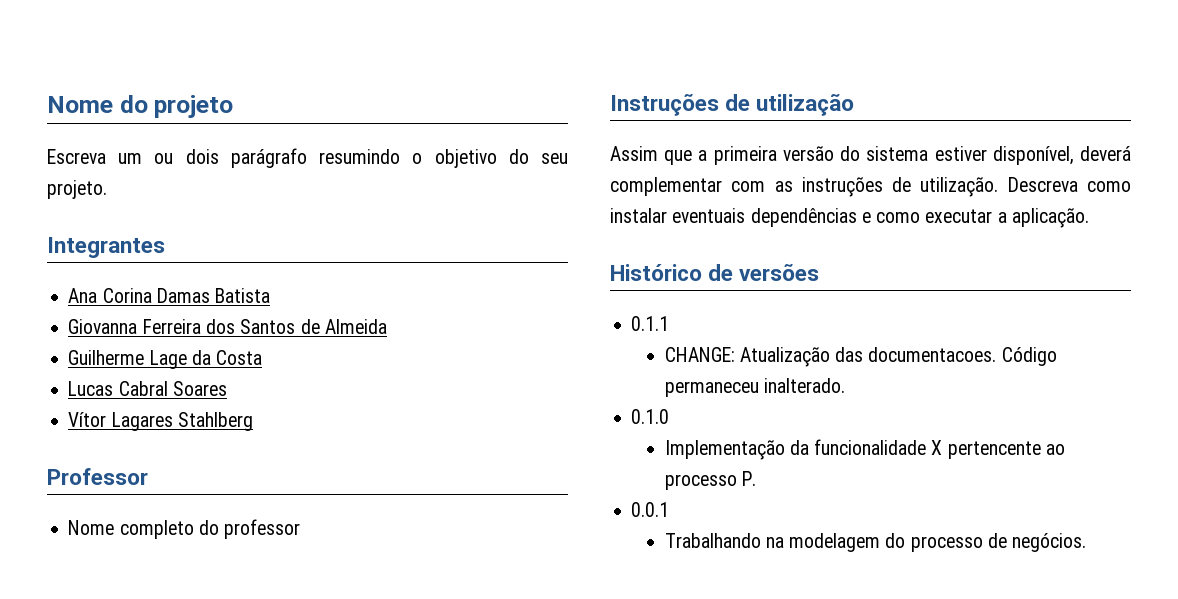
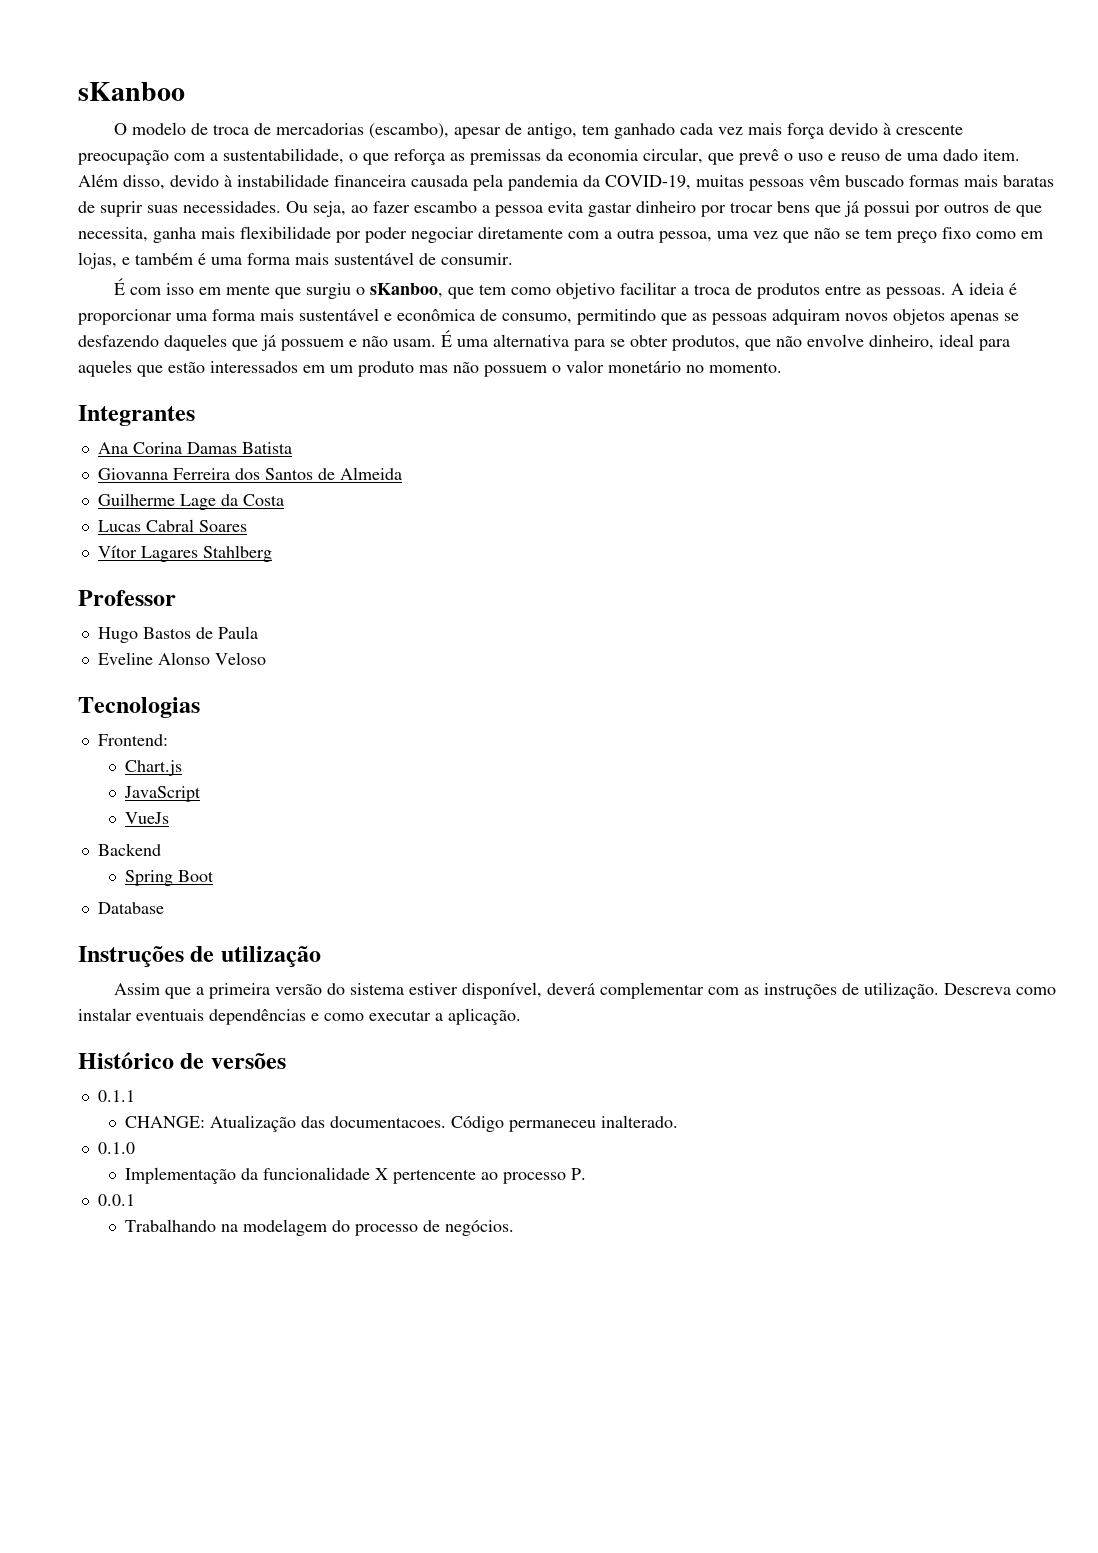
[47,95,234,118] [47,148,568,168] [47,180,107,199] Nome do projeto // Escreva um ou dois parágrafo resumindo o objetivo do seu projeto. -> [78,82,185,101] [114,122,964,139] [78,148,1020,165] [78,174,1054,191] [78,201,1042,217] [78,226,1043,243] [78,252,513,269] [114,278,1018,299] [78,308,1019,325] [78,330,1010,351] [78,360,782,377] sKanboo // O modelo de troca de mercadorias (escambo), apesar de antigo, tem ganhado cada vez mais força devido à crescente preocupação com a sustentabilidade, o que reforça as premissas da economia circular, que prevê o uso e reuso de uma dado item. Além disso, devido à instabilidade financeira causada pela pandemia da COVID-19, muitas pessoas vêm buscado formas mais baratas de suprir suas necessidades. Ou seja, ao fazer escambo a pessoa evita gastar dinheiro por trocar bens que já possui por outros de que necessita, ganha mais flexibilidade por poder negociar diretamente com a outra pessoa, uma vez que não se tem preço fixo como em lojas, e também é uma forma mais sustentável de consumir. // É com isso em mente que surgiu o sKanboo, que tem como objetivo facilitar a troca de produtos entre as pessoas. A ideia é proporcionar uma forma mais sustentável e econômica de consumo, permitindo que as pessoas adquiram novos objetos apenas se desfazendo daqueles que já possuem e não usam. É uma alternativa para se obter produtos, que não envolve dinheiro, ideal para aqueles que estão interessados em um produto mas não possuem o valor monetário no momento.
[68,519,301,539] Nome completo do professor -> [97,626,258,643] [97,652,266,665] [78,697,200,718] [97,734,168,746] [125,760,183,776] [124,786,202,802] [125,812,170,824] [97,843,161,856] [125,870,215,886] [97,902,164,914] Hugo Bastos de Paula // Eveline Alonso Veloso // Tecnologias // Frontend: // Chart.js // JavaScript // VueJs // Backend // Spring Boot // Database

